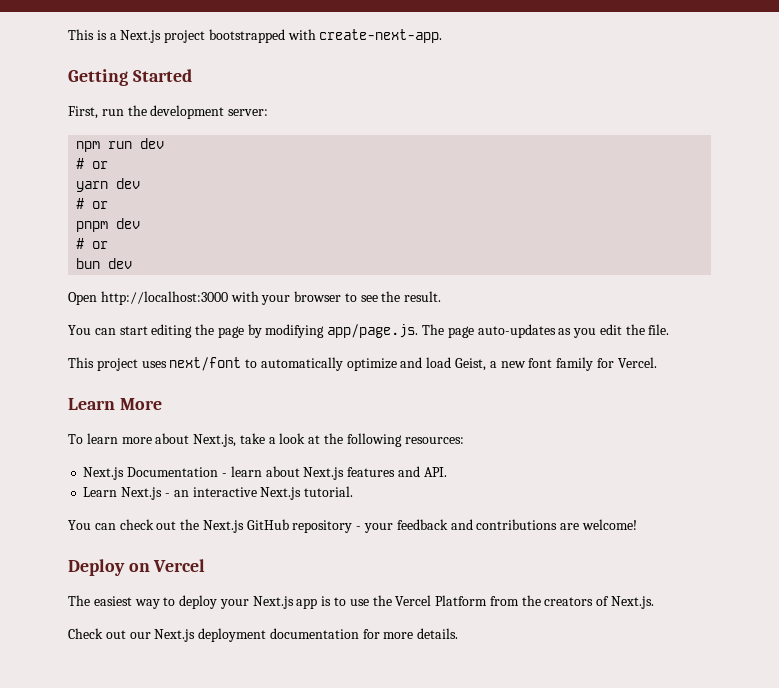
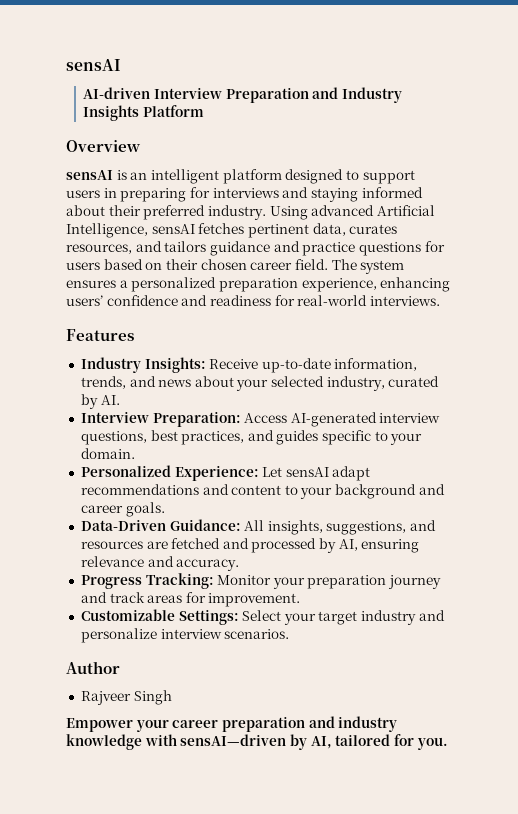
[68,29,443,43] [68,69,192,86] [68,105,269,119] [76,138,165,152] [76,158,109,169] [76,178,141,192] [76,198,109,209] [76,218,141,232] [76,238,109,249] [76,258,133,269] [68,291,442,305] [68,324,670,338] [68,357,657,371] [68,398,162,410] [68,433,464,447] [83,466,447,480] [83,486,354,500] [68,519,637,533] [68,559,206,576] [68,595,655,609] [68,628,459,642] This is a Next.js project bootstrapped with create-next-app. // Getting Started // First, run the development server: // npm run dev // # or // yarn dev // # or // pnpm dev // # or // bun dev // Open http://localhost:3000 with your browser to see the result. // You can start editing the page by modifying app/page.js. The page auto-updates as you edit the file. // This project uses next/font to automatically optimize and load Geist, a new font family for Vercel. // Learn More // To learn more about Next.js, take a look at the following resources: // Next.js Documentation - learn about Next.js features and API. // Learn Next.js - an interactive Next.js tutorial. // You can check out the Next.js GitHub repository - your feedback and contributions are welcome! // Deploy on Vercel // The easiest way to deploy your Next.js app is to use the Vercel Platform from the creators of Next.js. // Check out our Next.js deployment documentation for more details. -> [66,59,121,71] [83,87,403,103] [83,105,205,121] [66,140,141,152] [66,169,415,184] [66,187,423,202] [66,205,435,220] [66,223,398,238] [66,241,445,256] [66,259,405,274] [66,277,451,292] [66,295,440,306] [66,329,134,341] [80,357,418,373] [80,376,440,391] [80,394,120,409] [80,412,441,427] [80,430,423,445] [80,448,135,459] [80,465,371,481] [80,484,445,499] [80,502,165,517] [80,519,437,535] [80,538,420,553] [80,556,240,571] [80,573,442,589] [80,592,301,607] [80,609,445,625] [80,628,290,643] [66,661,120,674] [80,690,172,705] [66,716,398,732] [66,734,448,750] sensAI // AI-driven Interview Preparation and Industry Insights Platform // Overview // sensAI is an intelligent platform designed to support users in preparing for interviews and staying informed about their preferred industry. Using advanced Artificial Intelligence, sensAI fetches pertinent data, curates resources, and tailors guidance and practice questions for users based on their chosen career field. The system ensures a personalized preparation experience, enhancing users’ confidence and readiness for real-world interviews. // Features // Industry Insights: Receive up-to-date information, trends, and news about your selected industry, curated by AI. // Interview Preparation: Access AI-generated interview questions, best practices, and guides specific to your domain. // Personalized Experience: Let sensAI adapt recommendations and content to your background and career goals. // Data-Driven Guidance: All insights, suggestions, and resources are fetched and processed by AI, ensuring relevance and accuracy. // Progress Tracking: Monitor your preparation journey and track areas for improvement. // Customizable Settings: Select your target industry and personalize interview scenarios. // Author // Rajveer Singh // Empower your career preparation and industry knowledge with sensAI—driven by AI, tailored for you.

